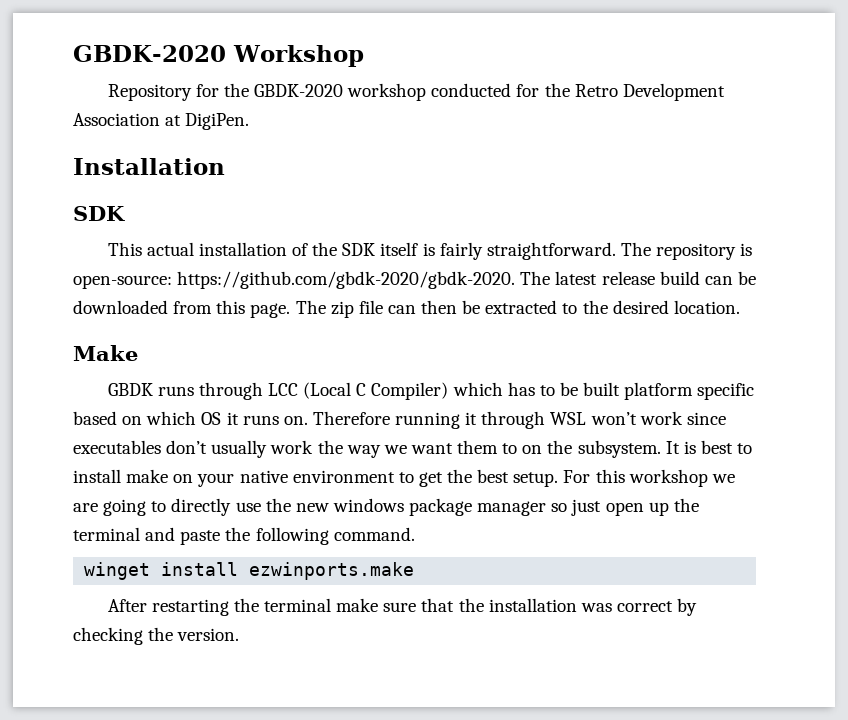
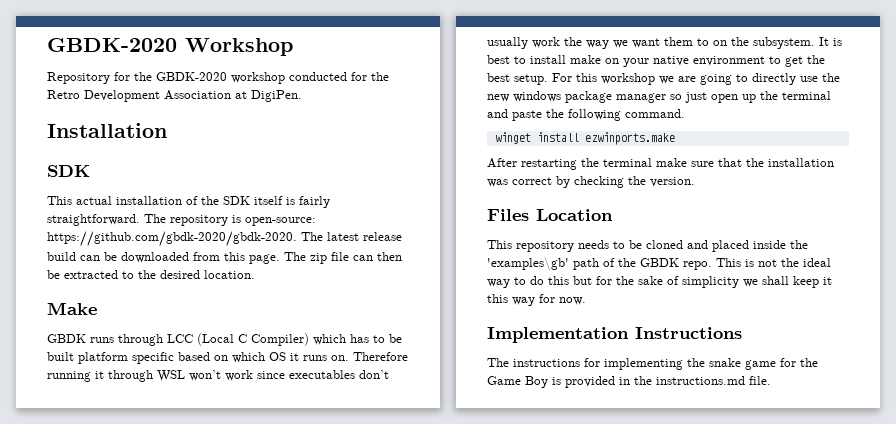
(240, 634) none -> [487,209,613,221] [487,240,808,252] [487,257,831,271] [487,276,832,288] [487,294,586,306] [487,327,742,343] [487,358,818,370] [487,376,771,388] // Files Location // This repository needs to be cloned and placed inside the 'examples\gb' path of the GBDK repo. This is not the ideal way to do this but for the sake of simplicity we shall keep it this way for now. // Implementation Instructions // The instructions for implementing the snake game for the Game Boy is provided in the instructions.md file.

